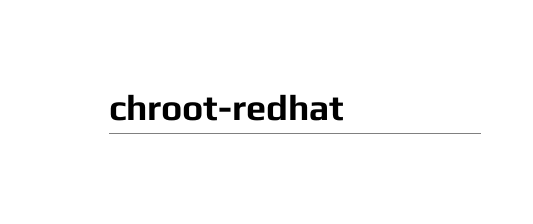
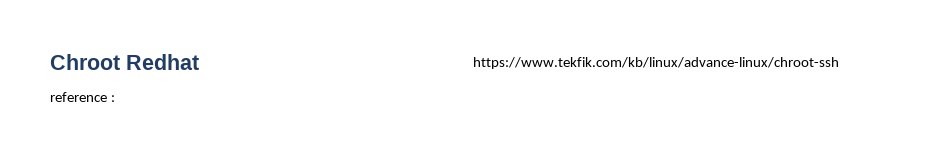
[109,94,344,121] chroot-redhat -> [50,54,199,70] [50,92,115,102] [473,57,839,69] Chroot Redhat // reference : https://www.tekfik.com/kb/linux/advance-linux/chroot-ssh

